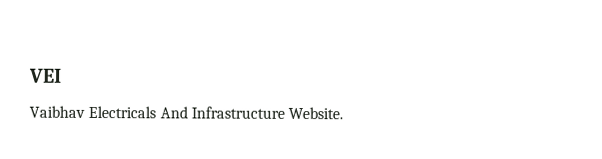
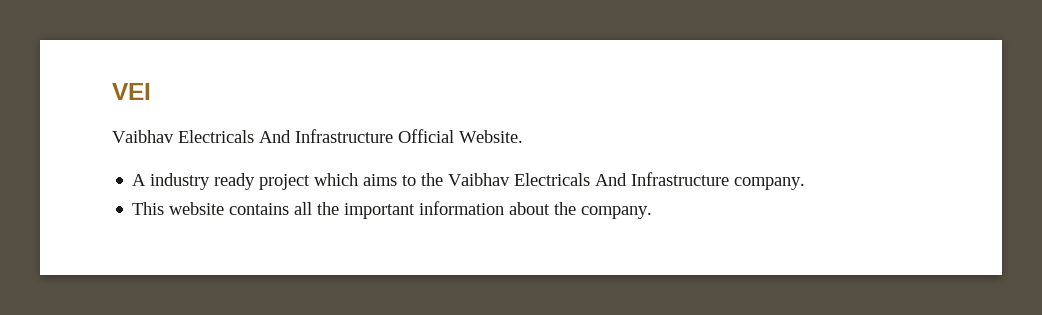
(285, 112) none -> [398,129,454,143] Official
(344, 113) none -> [132,172,806,190] [132,201,653,219] // A industry ready project which aims to the Vaibhav Electricals And Infrastructure company. // This website contains all the important information about the company.

